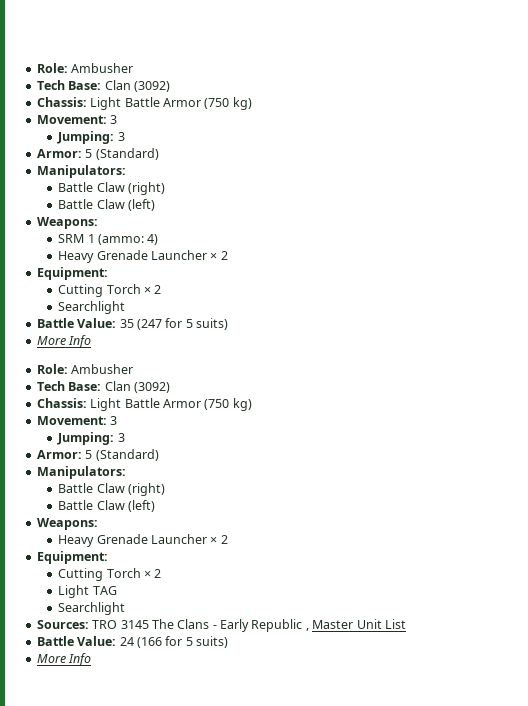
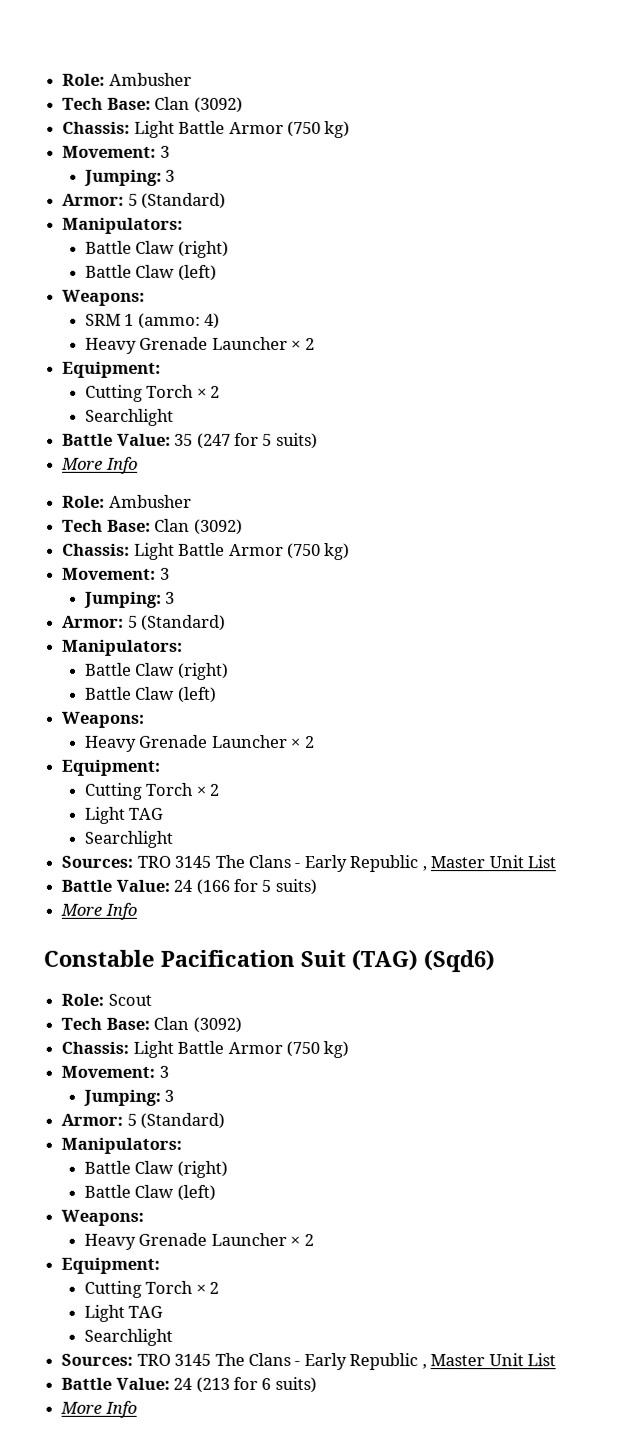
(92, 659) none -> [43,949,495,973] [61,993,152,1006] [61,1016,242,1033] [61,1040,350,1059] [61,1065,169,1078] [82,1089,175,1106] [61,1112,226,1129] [61,1137,183,1154] [83,1160,228,1178] [83,1184,216,1201] [61,1209,145,1226] [83,1232,314,1250] [61,1257,161,1274] [83,1280,220,1298] [83,1304,164,1322] [83,1328,173,1346] [61,1352,557,1371] [61,1376,317,1394] [60,1400,137,1418] // Constable Pacification Suit (TAG) (Sqd6) // Role: Scout // Tech Base: Clan (3092) // Chassis: Light Battle Armor (750 kg) // Movement: 3 // Jumping: 3 // Armor: 5 (Standard) // Manipulators: // Battle Claw (right) // Battle Claw (left) // Weapons: // Heavy Grenade Launcher × 2 // Equipment: // Cutting Torch × 2 // Light TAG // Searchlight // Sources: TRO 3145 The Clans - Early Republic , Master Unit List // Battle Value: 24 (213 for 6 suits) // More Info

